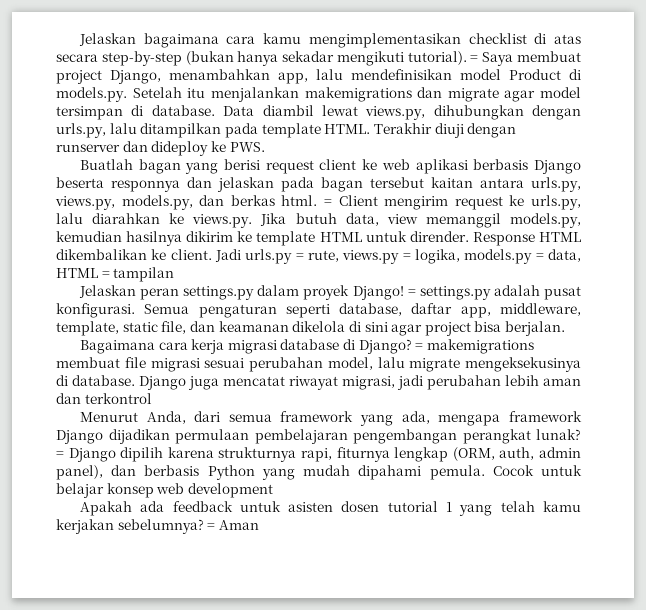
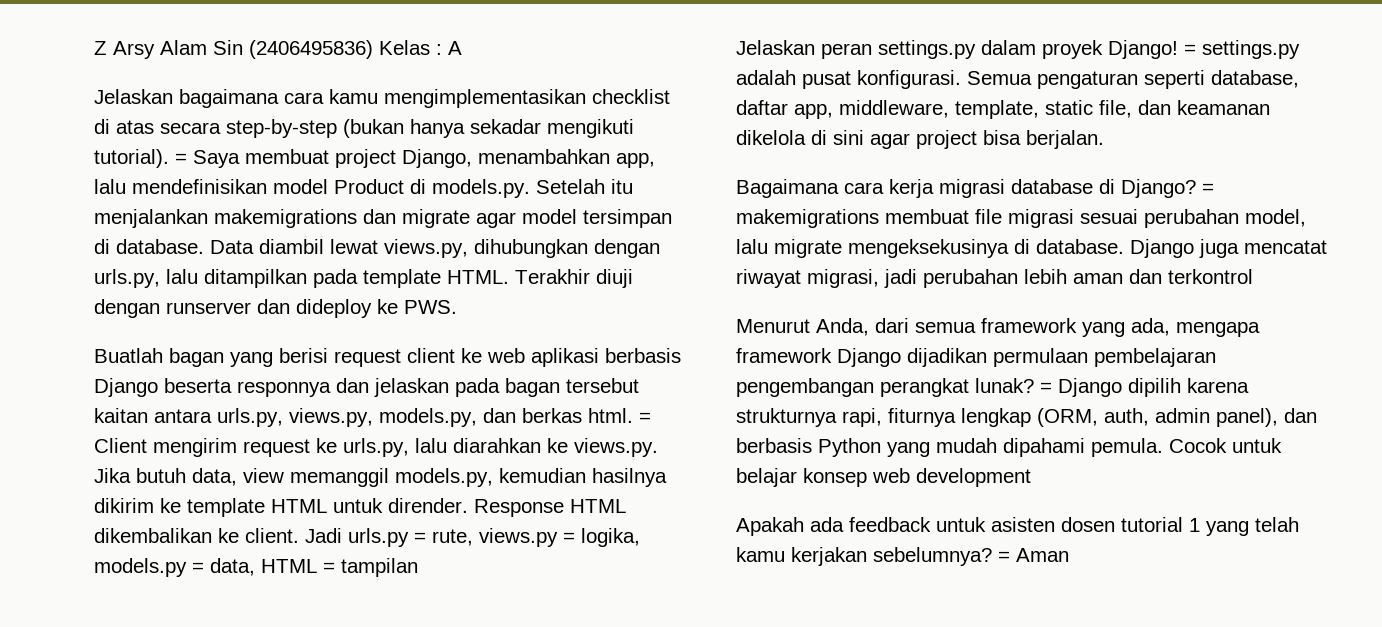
(78, 39) none -> [94,40,462,59] Z Arsy Alam Sin (2406495836) Kelas : A //

